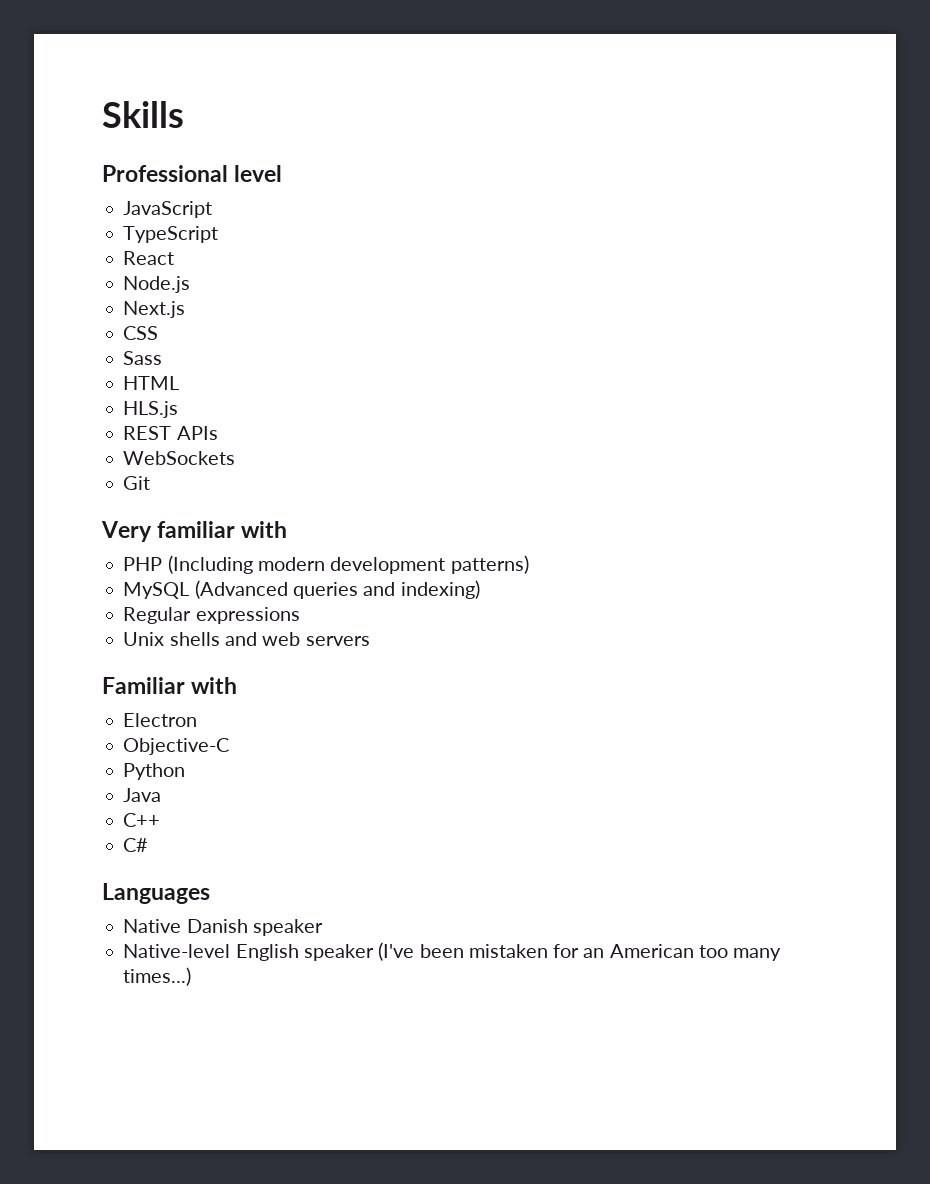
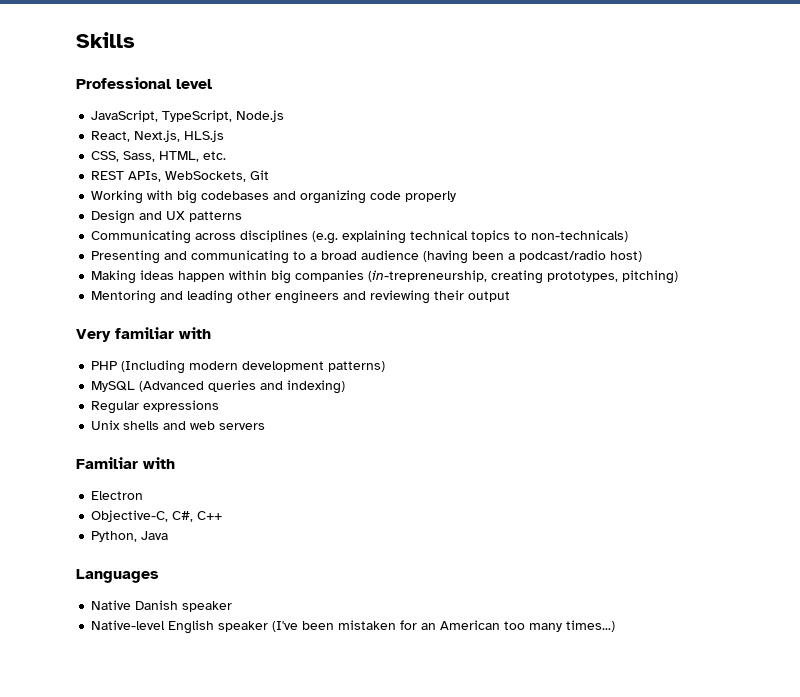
[123,201,213,218] [123,226,219,243] [123,251,175,265] [123,276,191,293] [123,301,186,318] [123,326,159,340] [123,351,163,365] [123,376,180,390] [123,401,179,418] [123,426,218,440] [123,451,236,465] [123,476,151,490] JavaScript // TypeScript // React // Node.js // Next.js // CSS // Sass // HTML // HLS.js // REST APIs // WebSockets // Git -> [91,110,285,122] [91,130,225,142] [91,151,227,162] [91,170,270,182] [91,190,457,204] [91,210,243,224] [91,230,629,244] [91,250,643,264] [91,270,679,284] [91,290,511,304] JavaScript, TypeScript, Node.js // React, Next.js, HLS.js // CSS, Sass, HTML, etc. // REST APIs, WebSockets, Git // Working with big codebases and organizing code properly // Design and UX patterns // Communicating across disciplines (e.g. explaining technical topics to non-technicals) // Presenting and communicating to a broad audience (having been a podcast/radio host) // Making ideas happen within big companies (in-trepreneurship, creating prototypes, pitching) // Mentoring and leading other engineers and reviewing their output
[123,738,230,755] [123,763,186,780] [123,788,162,802] Objective-C // Python // Java // -> [91,510,194,522] Objective-C, C#,
[123,838,149,852] C# -> [91,531,169,542] Python, Java

